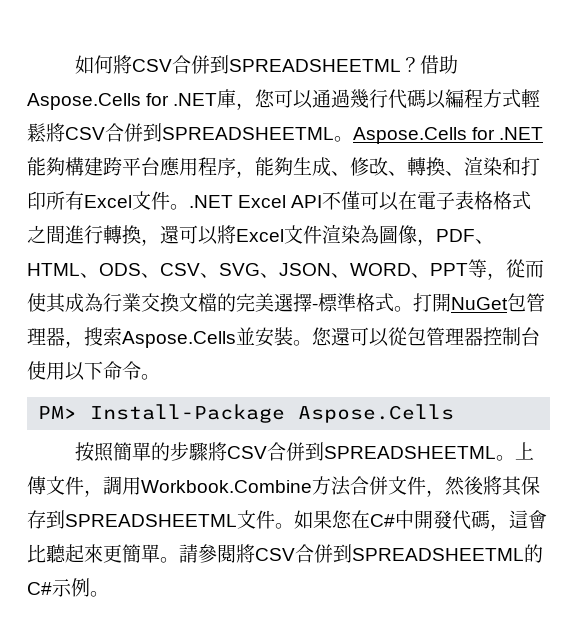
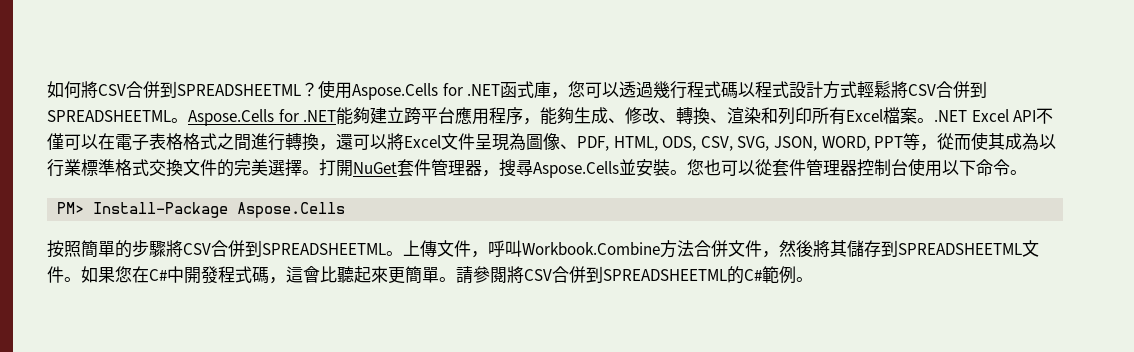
[420,55,459,74] [27,93,218,110] 借助Aspose.Cells for .NET -> [318,80,535,100] 使用Aspose.Cells for .NET函式
[312,89,484,109] 通過幾行代碼以編程 -> [619,81,824,99] 透過幾行程式碼以程式設計
[65,157,103,176] 構建 -> [370,107,405,124] 建立
[521,157,540,176] 打 -> [778,107,796,125] 列
[132,191,170,210] 文件 -> [883,107,918,124] 檔案
[322,224,494,246] [27,263,430,278] 渲染為圖像，PDF、HTML、ODS、CSV、SVG、JSON、WORD、 -> [475,133,870,151] 呈現為圖像、PDF, HTML, ODS, CSV, SVG, JSON, WORD,
[103,293,394,312] 行業交換文檔的完美選擇-標準格式 -> [1039,134,1057,149] [47,159,302,177] 以行業標準格式交換文件的完美選擇
[507,293,526,312] 包 -> [397,159,431,177] 套件
[103,327,122,346] 索 -> [516,160,533,176] 尋
[331,327,426,347] 還可以從包 -> [704,159,806,177] 也可以從套件
[103,476,141,495] 調用 -> [488,240,522,257] 呼叫
[521,476,540,495] 保 -> [847,240,864,257] 儲
[452,510,471,530] 代 -> [218,266,252,283] 程式
[52,579,72,597] 示 -> [762,266,779,283] 範

